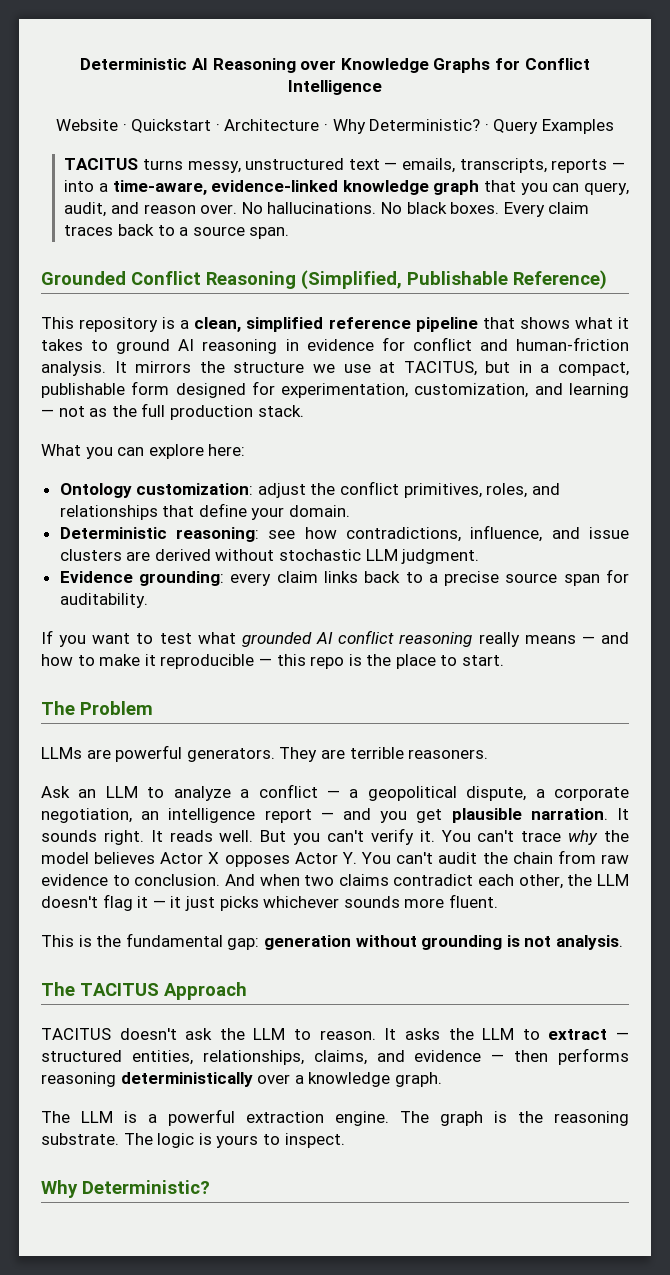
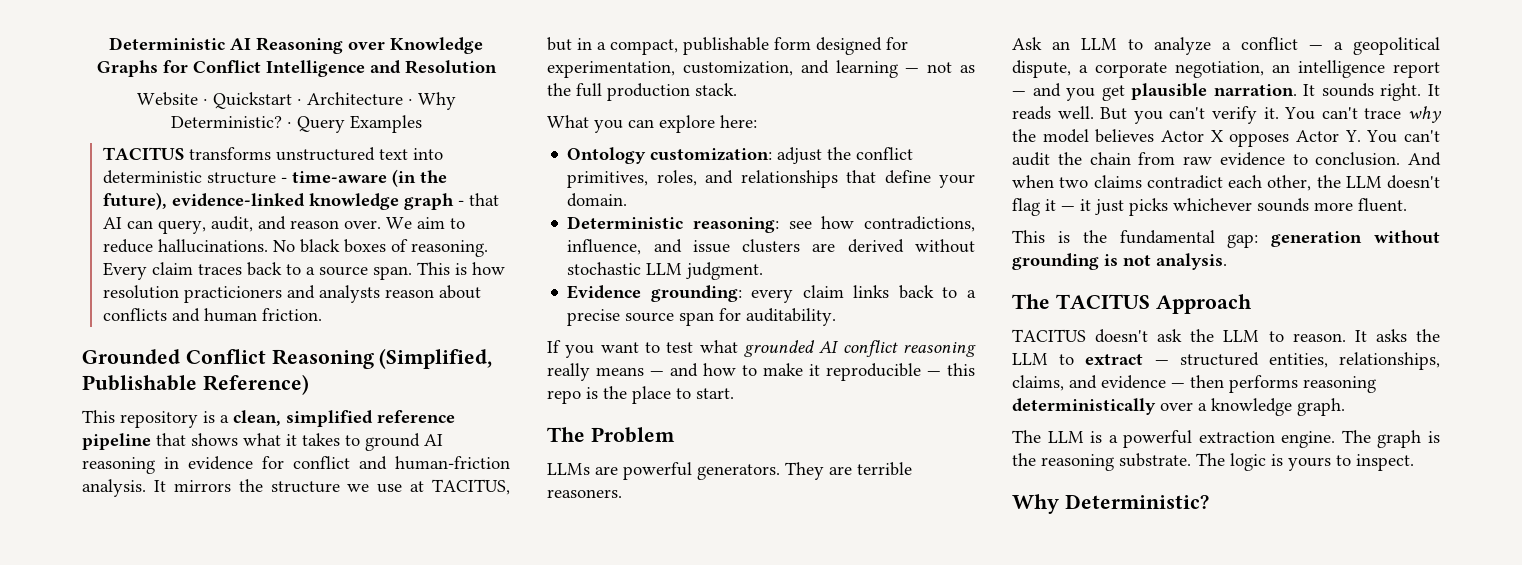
(382, 87) none -> [369,60,497,74] and Resolution
[142,158,625,173] [64,180,548,195] turns messy, unstructured text — emails, transcripts, reports — into a time-aware, evidence-linked knowledge graph that you -> [188,147,443,161] [102,169,447,187] [102,192,499,210] [102,217,122,229] transforms unstructured text into deterministic structure - time-aware (in the future), evidence-linked knowledge graph - that AI
[241,202,500,214] No hallucinations. No black boxes. -> [385,217,465,229] [102,239,488,257] We aim to reduce hallucinations. No black boxes of reasoning.
(290, 233) none -> [416,262,505,275] [102,285,481,303] [102,308,322,322] This is how resolution practicioners and analysts reason about conflicts and human friction.

